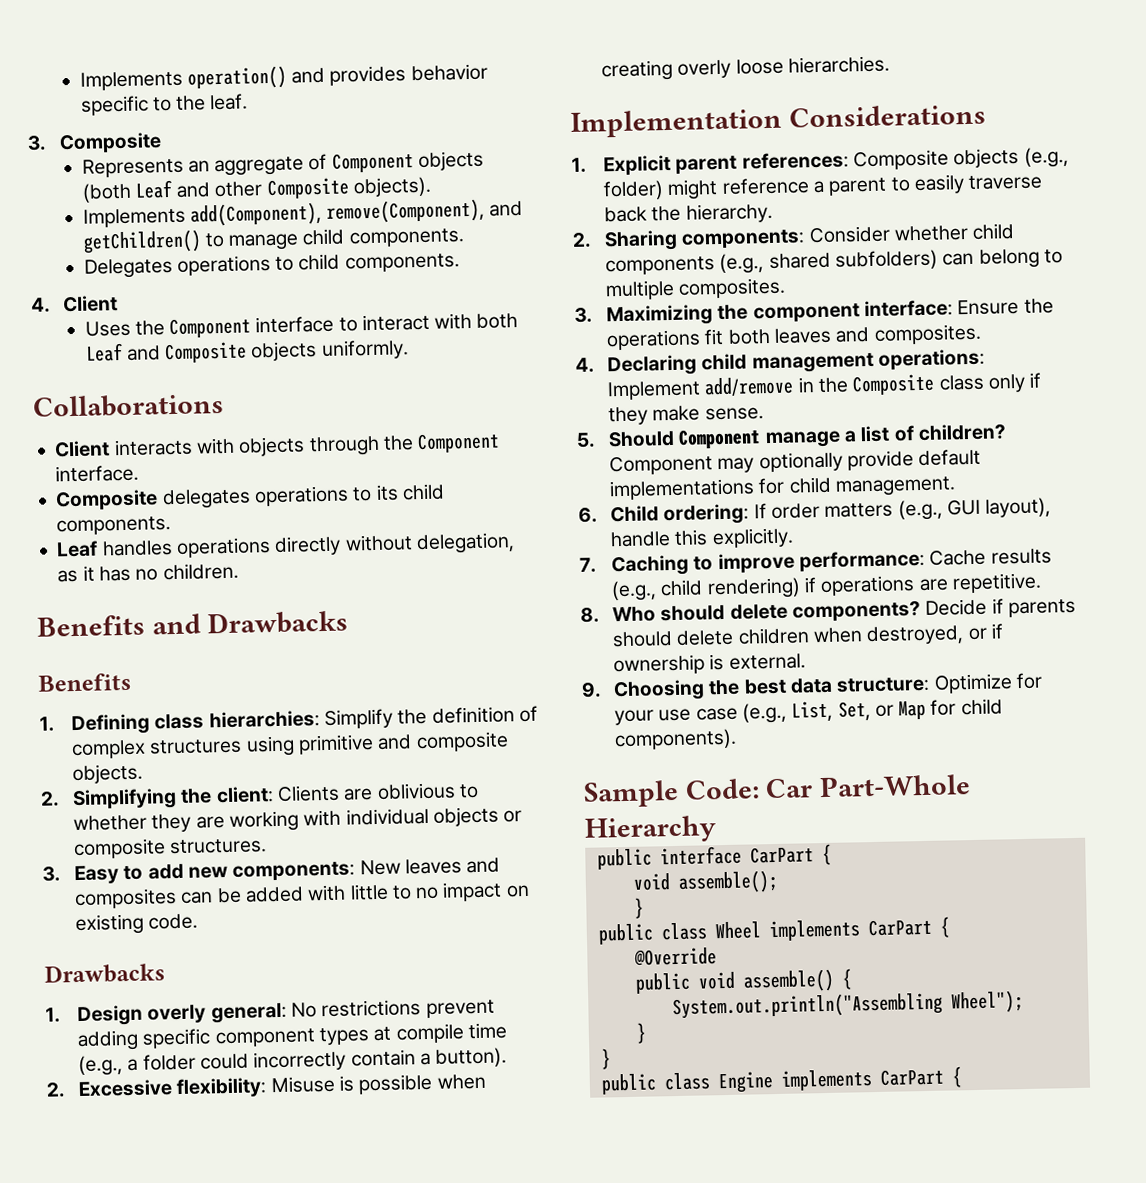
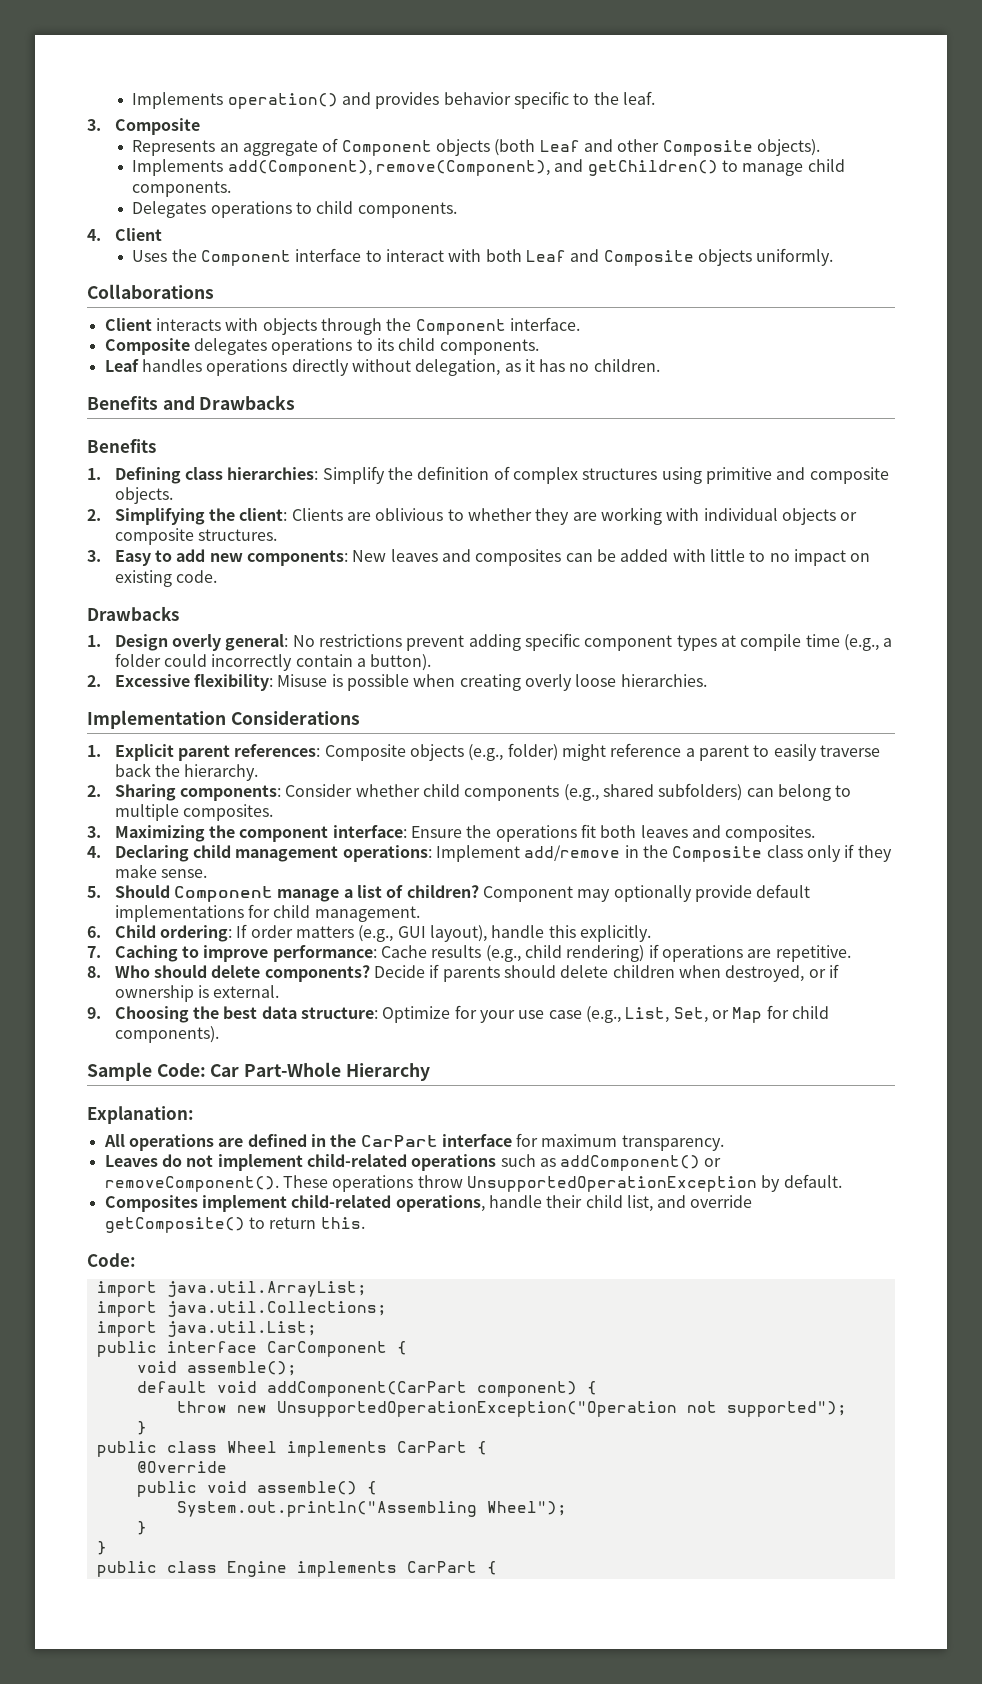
(717, 829) none -> [87,1106,194,1124] [103,1133,724,1151] [104,1154,722,1171] [104,1174,842,1192] [104,1195,753,1212] [104,1217,365,1233] [87,1253,136,1267] [96,1281,367,1297] [96,1301,387,1317] [96,1321,317,1337] // Explanation: // All operations are defined in the CarPart interface for maximum transparency. // Leaves do not implement child-related operations such as addComponent() or removeComponent(). These operations throw UnsupportedOperationException by default. // Composites implement child-related operations, handle their child list, and override getComposite() to return this. // Code: // import java.util.ArrayList; // import java.util.Collections; // import java.util.List;
[749,846,814,864] CarPart -> [266,1341,387,1357] CarComponent
(779, 881) none -> [136,1381,597,1397] [176,1401,847,1417] // default void addComponent(CarPart component) { // throw new UnsupportedOperationException("Operation not supported");

